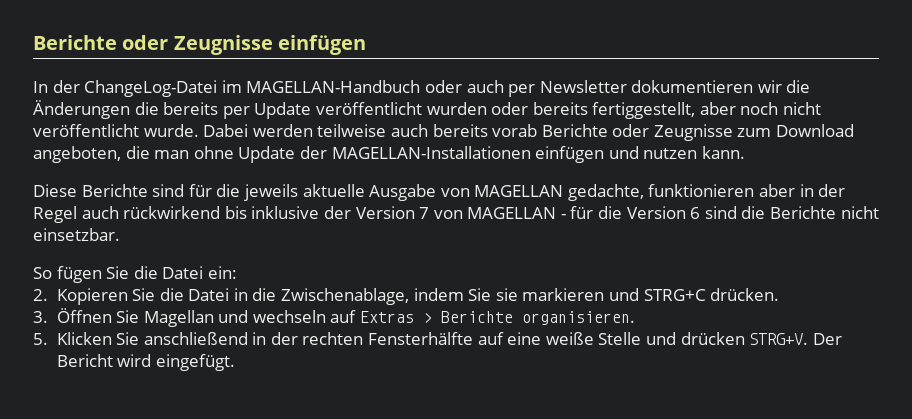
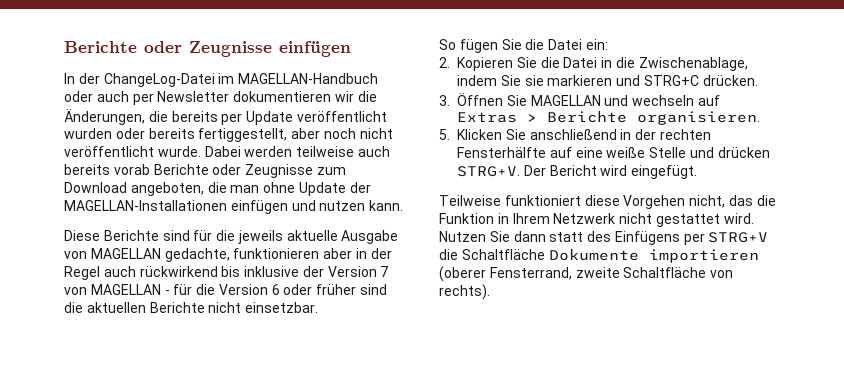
[33,100,130,119] Änderungen -> [64,108,145,125] Änderungen,
(701, 213) none -> [283,284,357,295] oder früher
(766, 212) none -> [86,302,146,313] aktuellen
[143,310,214,327] Magellan -> [530,95,601,106] MAGELLAN
(235, 362) none -> [439,195,776,209] [439,213,754,227] [439,231,769,245] [439,248,759,263] [439,266,734,282] [439,284,490,300] // Teilweise funktioniert diese Vorgehen nicht, das die Funktion in Ihrem Netzwerk nicht gestattet wird. Nutzen Sie dann statt des Einfügens per STRG+V die Schaltfläche Dokumente importieren (oberer Fensterrand, zweite Schaltfläche von rechts).

